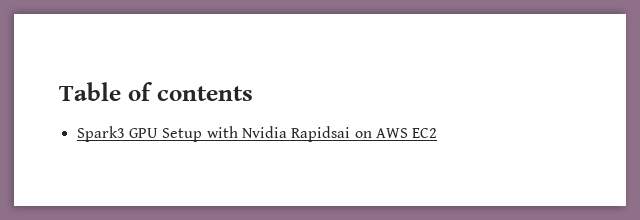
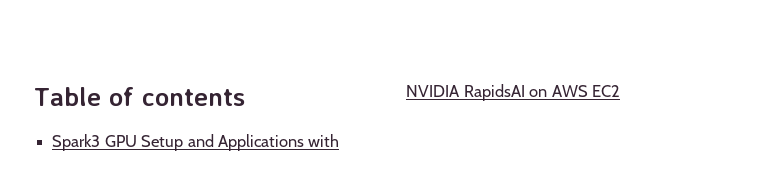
[206,126,351,142] with Nvidia Rapidsai -> [187,134,340,151] [406,84,525,101] and Applications with NVIDIA RapidsAI

